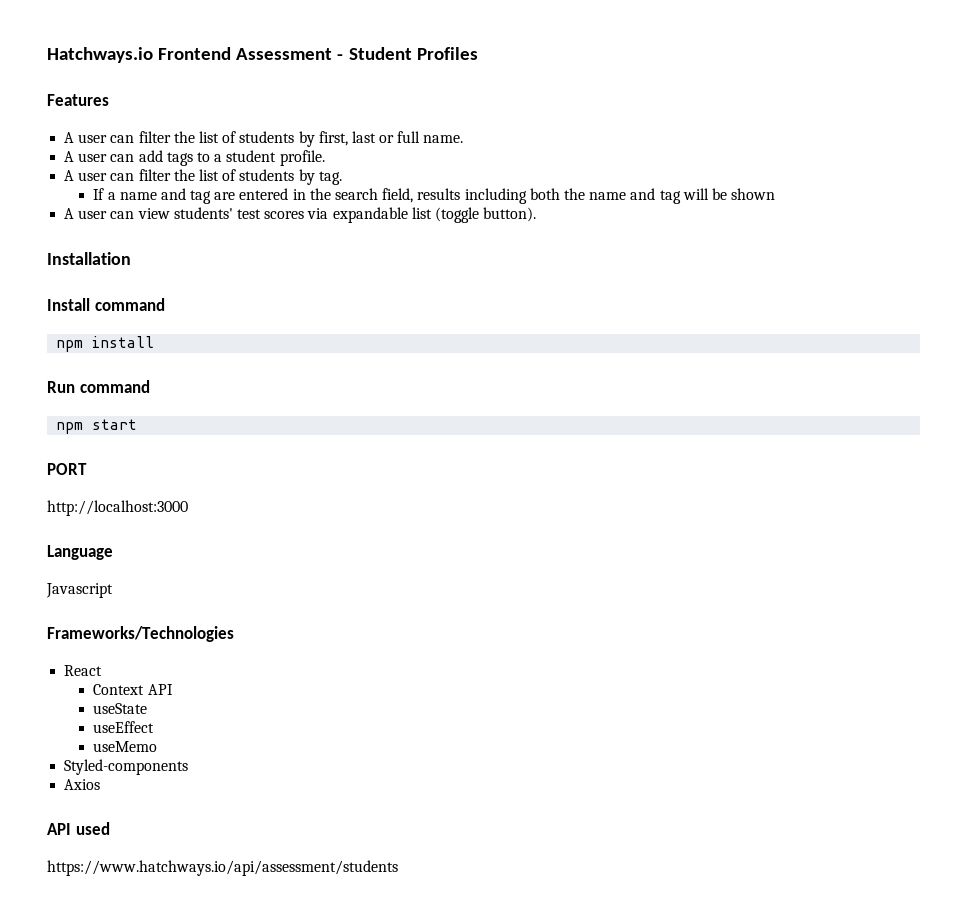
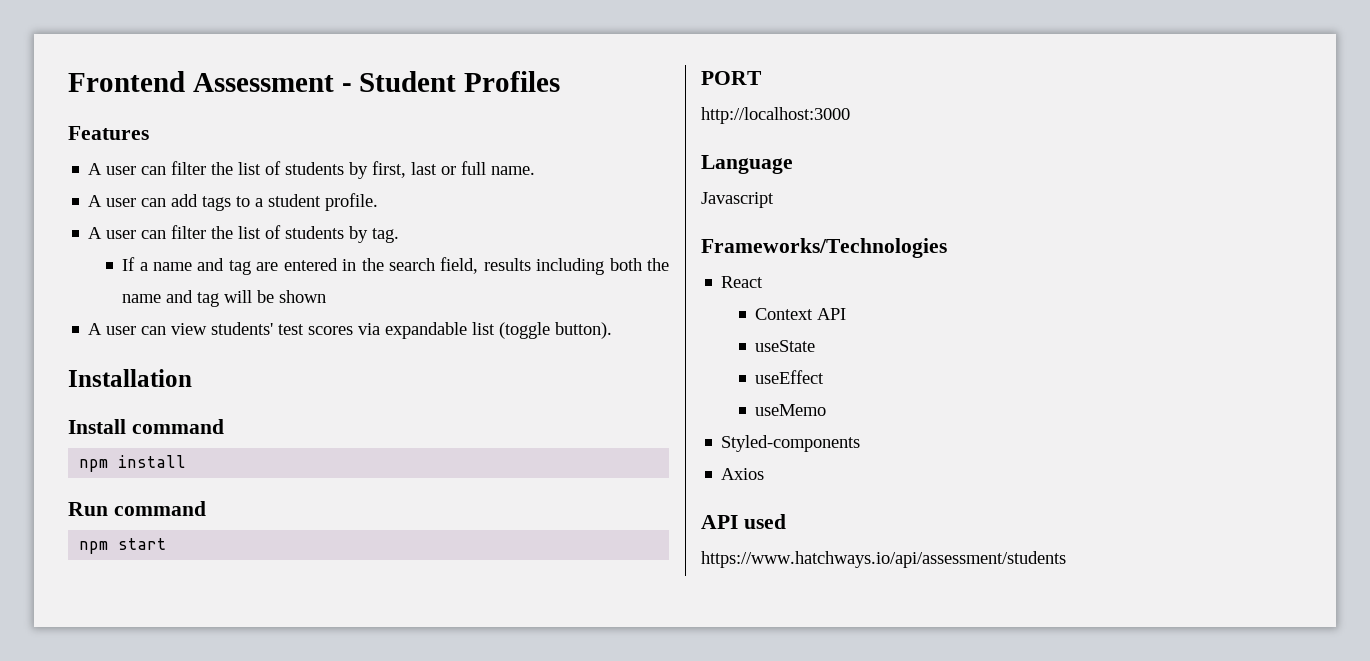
[47,47,153,63] Hatchways.io -> (68, 81) none

